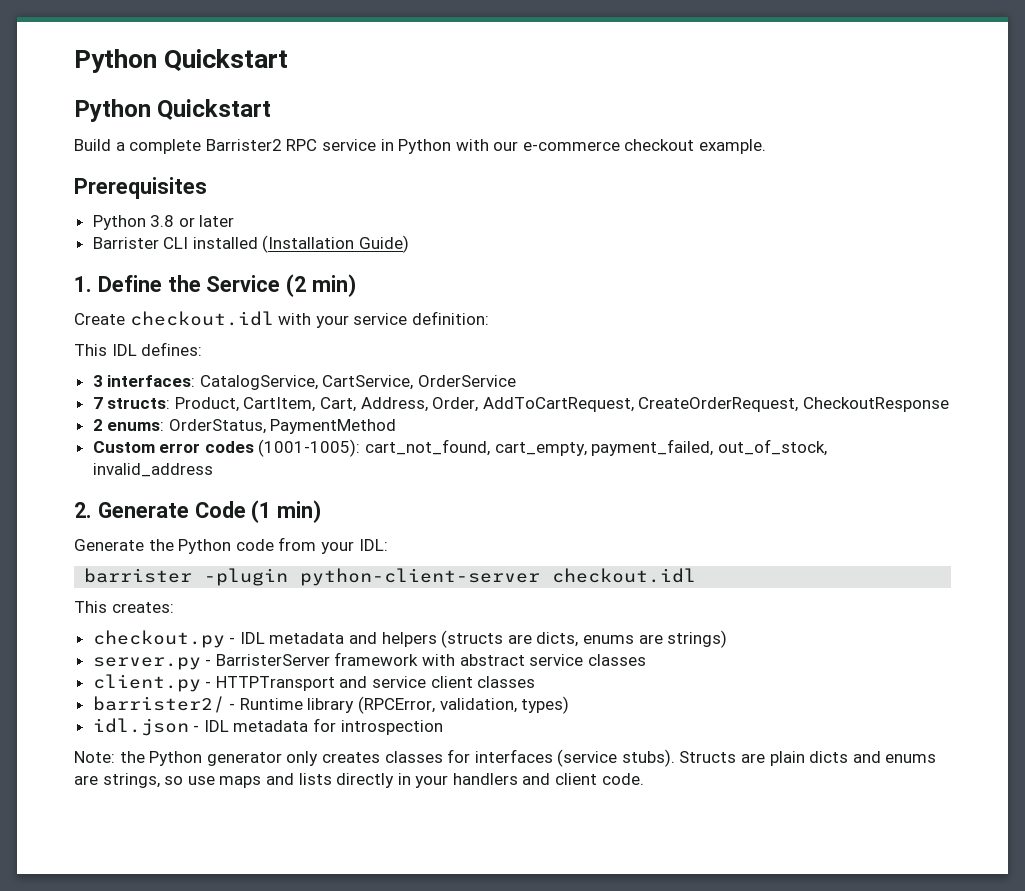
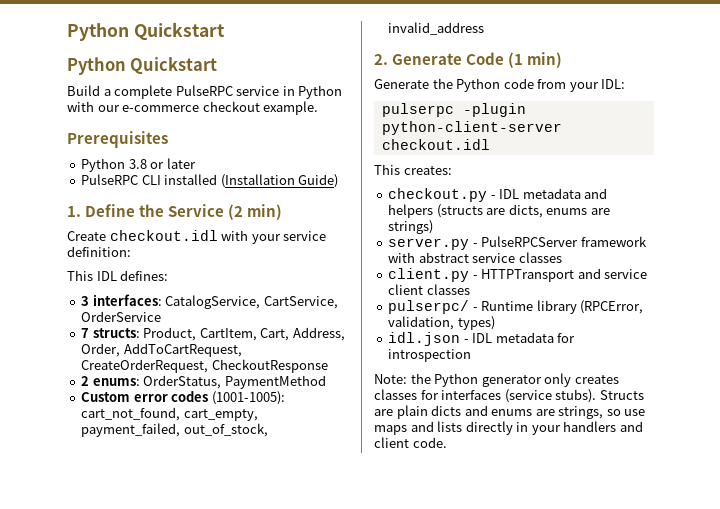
[205,139,318,151] Barrister2 RPC -> [175,85,233,96] PulseRPC
[92,237,159,249] Barrister -> [81,174,139,185] PulseRPC
[84,568,193,583] barrister -> [381,103,454,117] pulserpc
[215,654,330,666] BarristerServer -> [481,236,579,247] PulseRPCServer
[92,696,225,713] barrister2/ -> [388,300,470,314] pulserpc/

